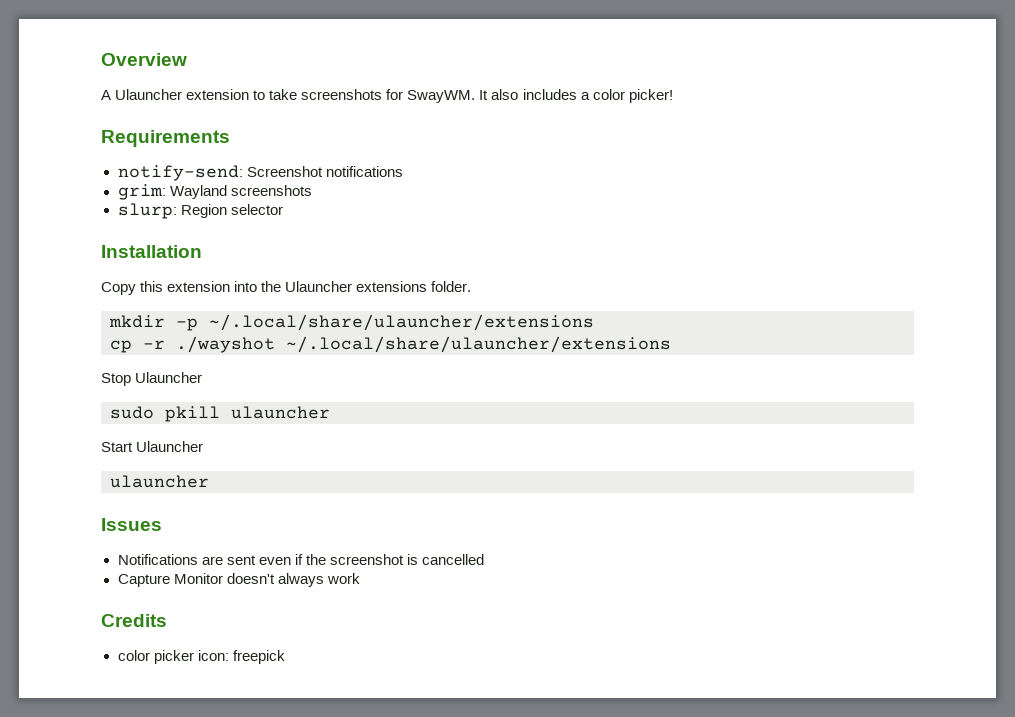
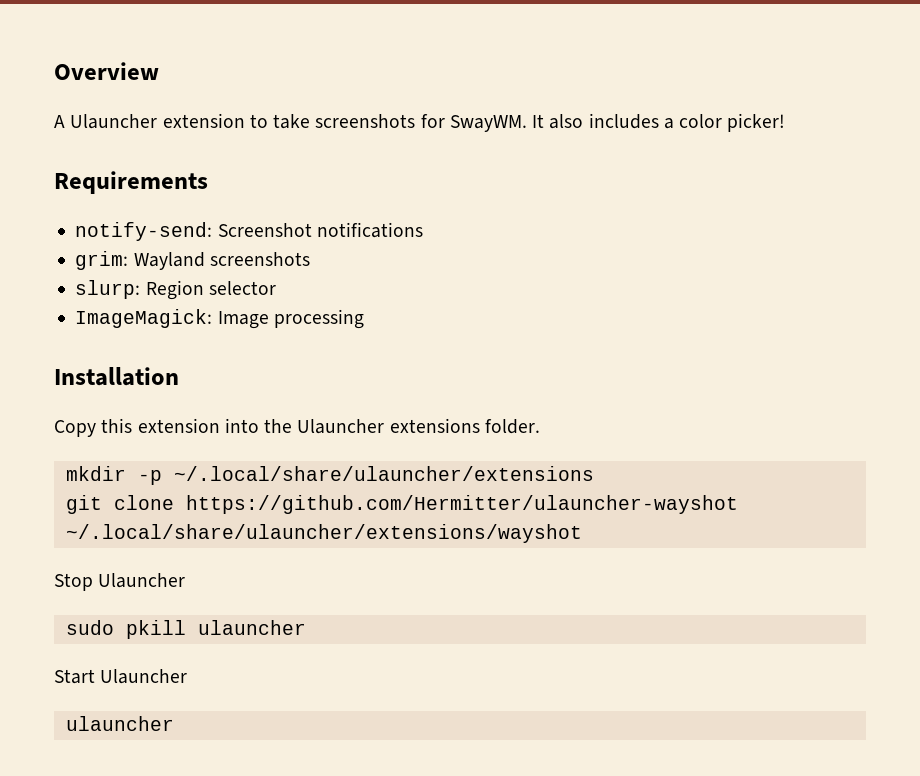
(283, 209) none -> [75,309,364,329] // ImageMagick: Image processing
[110,336,671,353] cp -r ./wayshot ~/.local/share/ulauncher/extensions -> [65,495,738,514] [65,524,582,543] git clone https://github.com/Hermitter/ulauncher-wayshot ~/.local/share/ulauncher/extensions/wayshot
[101,518,162,531] [117,554,484,565] [117,573,360,587] [101,614,167,627] [117,650,285,664] // Issues // Notifications are sent even if the screenshot is cancelled // Capture Monitor doesn't always work // Credits // color picker icon: freepick -> (174, 723) none

